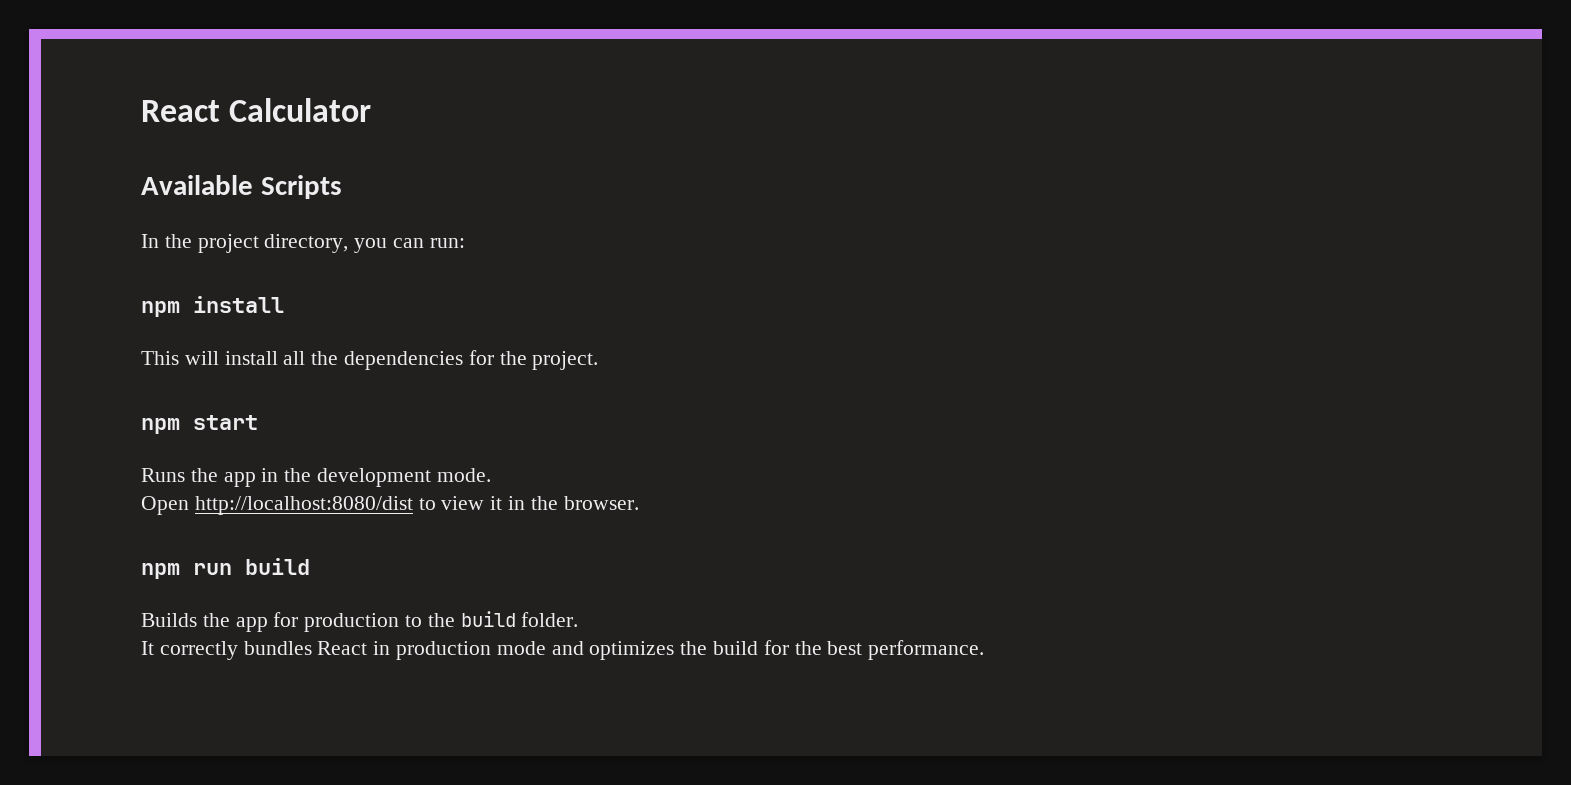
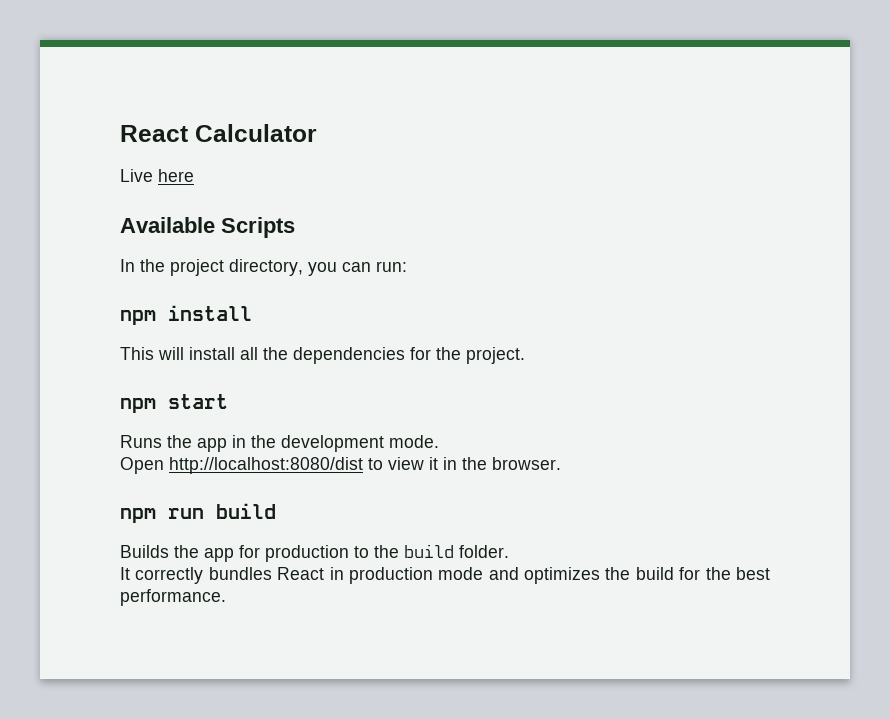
(372, 110) none -> [120,169,194,182] // Live here

